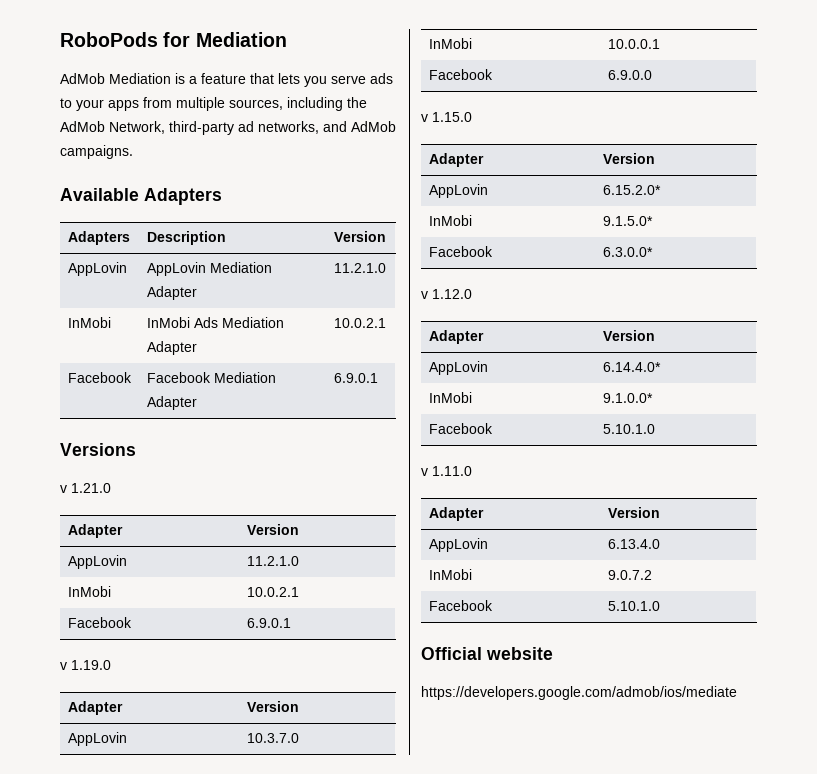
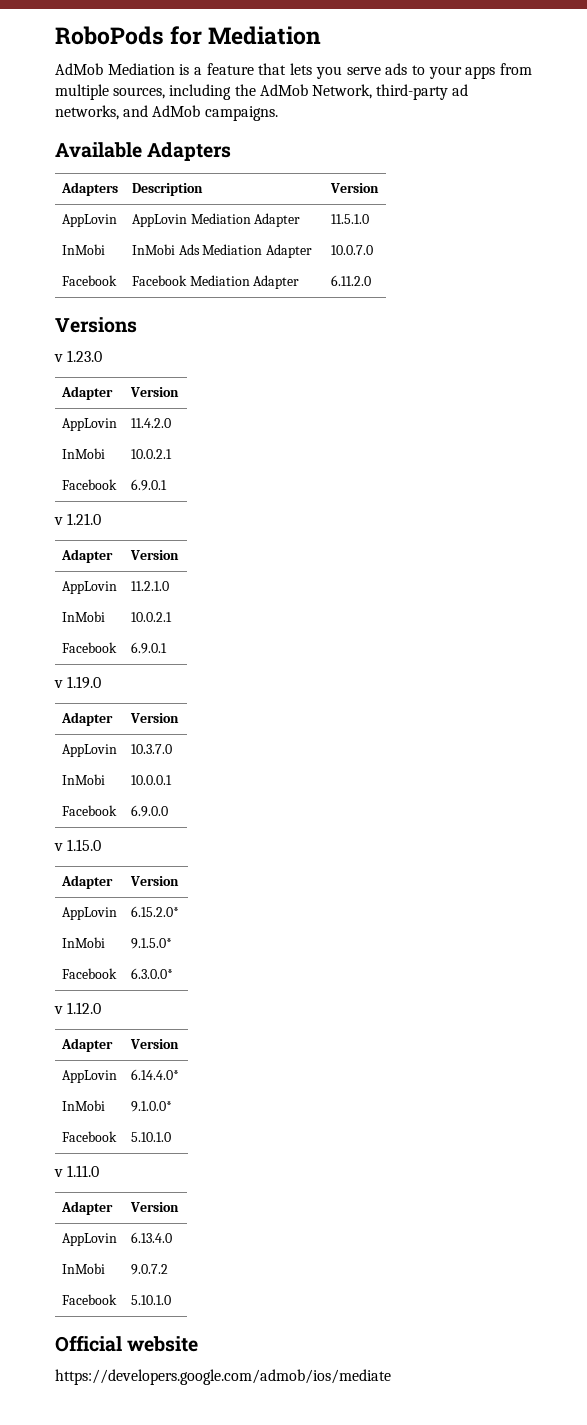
[333,263,386,273] 11.2.1.0 -> [330,214,369,224] 11.5.1.0
[333,318,386,328] 10.0.2.1 -> [330,245,373,255] 10.0.7.0
[333,373,378,383] 6.9.0.1 -> [330,275,371,286] 6.11.2.0
(136, 449) none -> [54,350,103,362] [60,386,113,400] [129,387,179,397] [61,418,117,431] [130,418,171,428] [61,448,105,459] [130,449,172,459] [61,479,117,490] [130,479,167,491] // v 1.23.0 // Adapter | Version // AppLovin | 11.4.2.0 // InMobi | 10.0.2.1 // Facebook | 6.9.0.1

